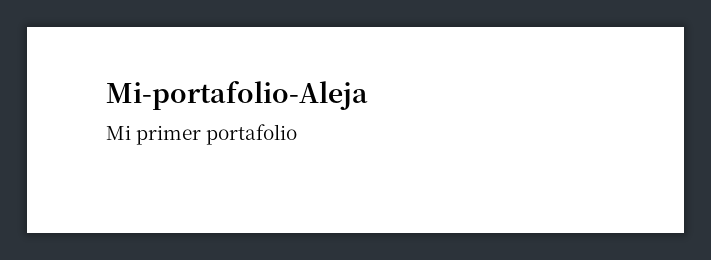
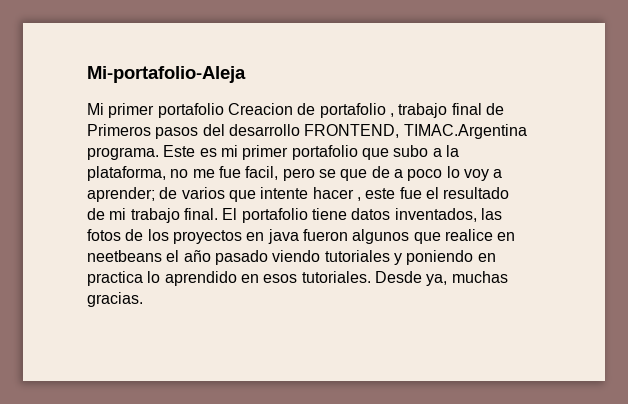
(298, 134) none -> [227,103,504,118] [87,124,527,139] [87,145,459,160] [87,166,503,181] [87,187,510,202] [87,208,502,223] [87,229,516,244] [87,250,496,265] [87,271,508,286] [87,292,143,307] Creacion de portafolio , trabajo final de Primeros pasos del desarrollo FRONTEND, TIMAC.Argentina programa. Este es mi primer portafolio que subo a la plataforma, no me fue facil, pero se que de a poco lo voy a aprender; de varios que intente hacer , este fue el resultado de mi trabajo final. El portafolio tiene datos inventados, las fotos de los proyectos en java fueron algunos que realice en neetbeans el año pasado viendo tutoriales y poniendo en practica lo aprendido en esos tutoriales. Desde ya, muchas gracias.

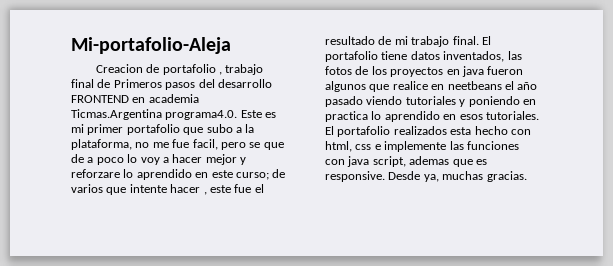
[87,103,224,118] Mi primer portafolio -> (231, 45) none
[304,124,527,139] [87,147,159,160] FRONTEND, TIMAC.Argentina programa. -> [71,94,199,103] [71,109,238,120] FRONTEND en academia Ticmas.Argentina programa4.0.
[87,187,155,202] aprender; -> [172,154,246,165] [71,169,269,180] hacer mejor y reforzare lo aprendido en este curso;
(371, 277) none -> [325,126,531,137] [325,141,519,152] [325,156,487,167] [325,171,385,182] El portafolio realizados esta hecho con html, css e implemente las funciones con java script, ademas que es responsive.

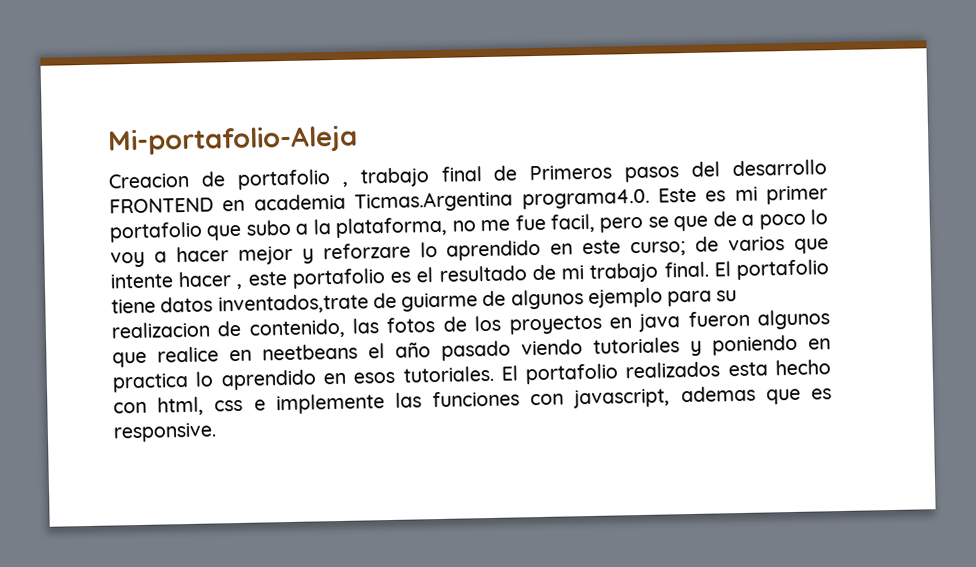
[234,184,252,193] fue -> [291,268,412,289] portafolio es
[443,51,505,62] inventados, -> [217,287,738,315] [111,318,346,339] inventados,trate de guiarme de algunos ejemplo para su realizacion de contenido,
[347,156,406,167] java script, -> [573,388,671,409] javascript,
[388,171,527,182] Desde ya, muchas gracias. -> (217, 432) none

